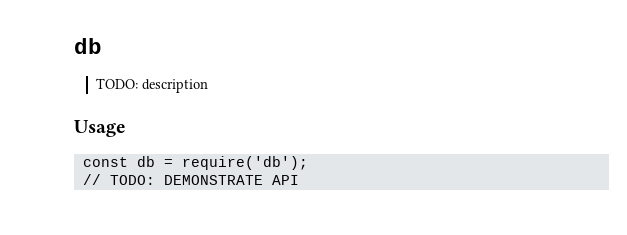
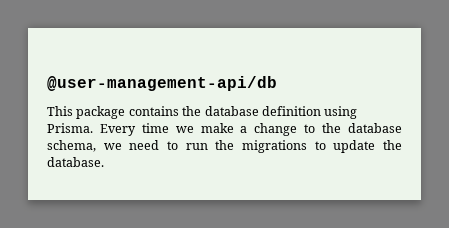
[74,38,102,54] [95,78,208,93] [74,120,126,137] [82,156,308,170] [82,174,299,185] db // TODO: description // Usage // const db = require('db'); // // TODO: DEMONSTRATE API -> [47,76,277,91] [47,106,358,119] [47,123,403,136] [47,140,403,153] [47,157,104,167] @user-management-api/db // This package contains the database definition using Prisma. Every time we make a change to the database schema, we need to run the migrations to update the database.

